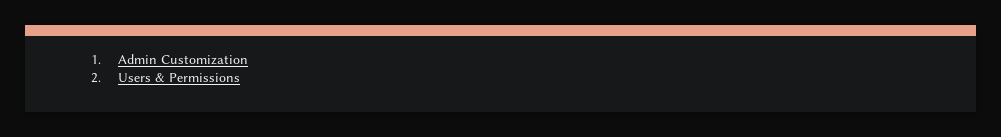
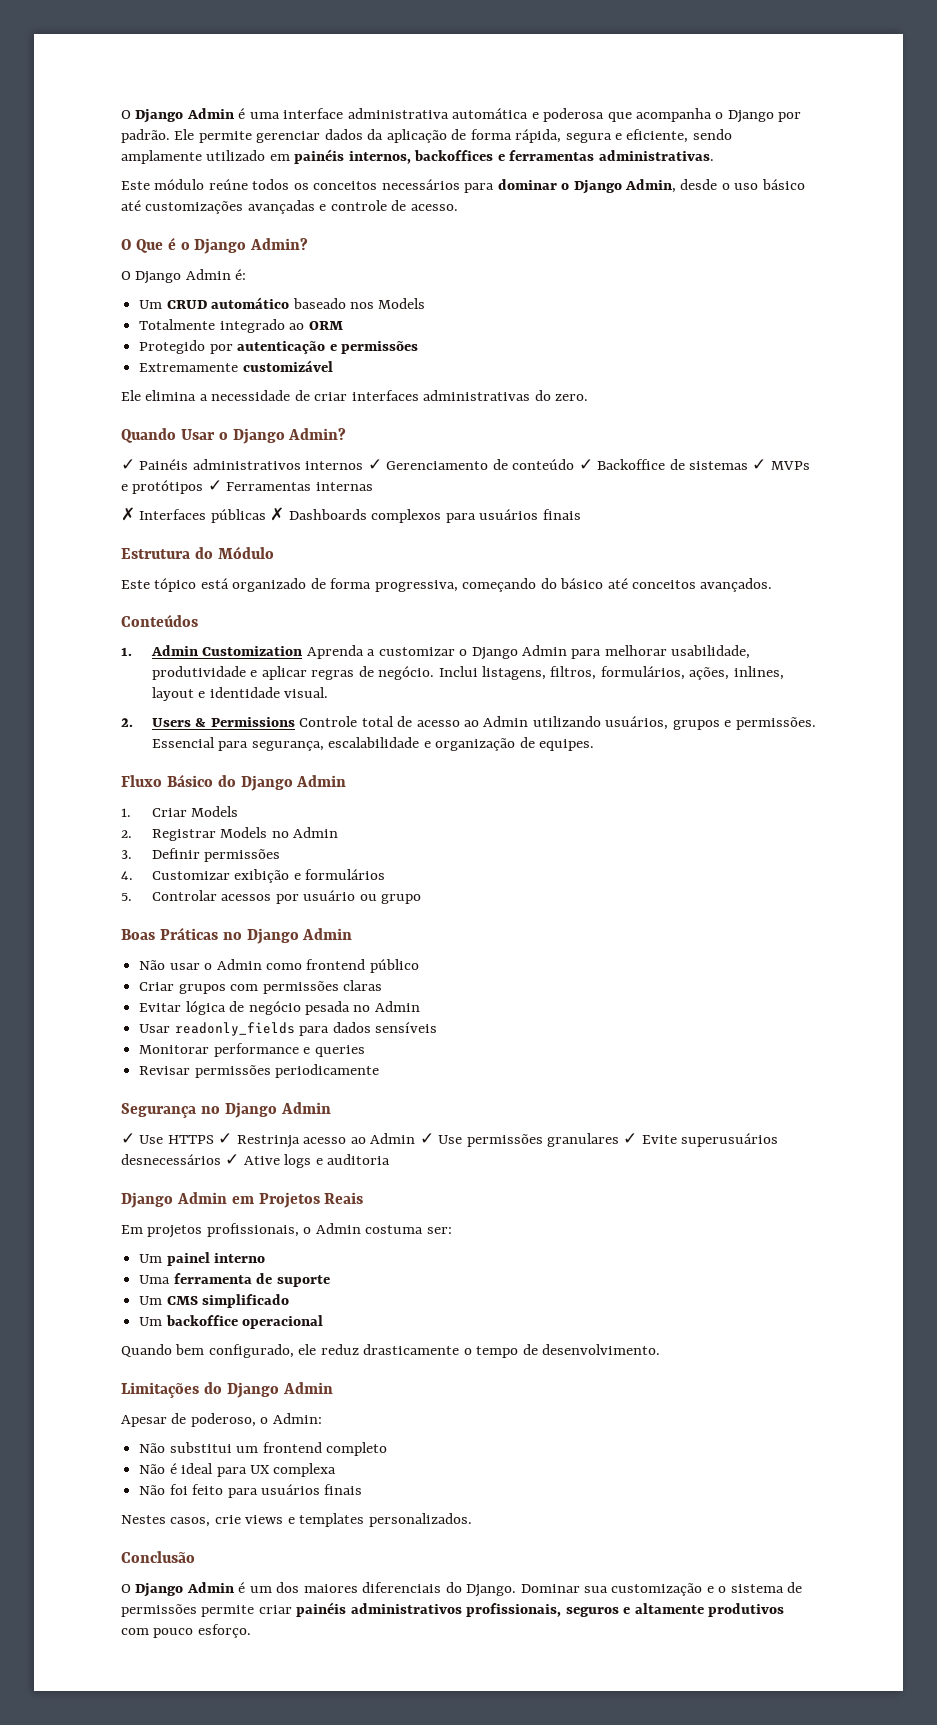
[91,54,248,65] [91,73,240,83] 1. Admin Customization // 2. Users & Permissions -> [121,108,802,123] [121,129,732,143] [121,149,714,164] [121,179,805,194] [121,200,458,214] [121,237,309,254] [121,269,247,284] [139,297,426,309] [139,319,343,333] [139,340,418,354] [139,360,333,372] [121,390,589,401] [121,428,347,444] [121,459,810,470] [121,480,373,494] [121,507,581,523] [121,546,274,559] [121,578,773,592] [121,614,198,627] [121,645,751,660] [151,666,784,680] [151,687,329,701] [121,716,816,730] [151,737,595,751] [121,774,347,791] [121,806,239,817] [121,827,339,841] [121,848,281,862] [121,869,386,883] [121,890,422,904] [121,927,353,944] [139,959,419,973] [139,980,382,994] [139,1001,420,1015] [139,1022,437,1036] [139,1043,365,1057] [139,1064,380,1078] [121,1102,331,1118] [121,1133,779,1148] [121,1154,391,1168] [121,1192,364,1208] [121,1223,452,1238] [139,1252,266,1266] [139,1273,330,1287] [139,1294,290,1308] [139,1315,324,1329] [121,1344,661,1358] [121,1382,333,1398] [121,1413,322,1427] [139,1442,387,1456] [139,1463,337,1477] [139,1484,363,1498] [121,1513,472,1527] [121,1551,195,1563] [121,1582,803,1597] [121,1602,785,1617] [121,1624,251,1638] O Django Admin é uma interface administrativa automática e poderosa que acompanha o Django por padrão. Ele permite gerenciar dados da aplicação de forma rápida, segura e eficiente, sendo amplamente utilizado em painéis internos, backoffices e ferramentas administrativas. // Este módulo reúne todos os conceitos necessários para dominar o Django Admin, desde o uso básico até customizações avançadas e controle de acesso. // O Que é o Django Admin? // O Django Admin é: // Um CRUD automático baseado nos Models // Totalmente integrado ao ORM // Protegido por autenticação e permissões // Extremamente customizável // Ele elimina a necessidade de criar interfaces administrativas do zero. // Quando Usar o Django Admin? // ✓ Painéis administrativos internos ✓ Gerenciamento de conteúdo ✓ Backoffice de sistemas ✓ MVPs e protótipos ✓ Ferramentas internas // ✗ Interfaces públicas ✗ Dashboards complexos para usuários finais // Estrutura do Módulo // Este tópico está organizado de forma progressiva, começando do básico até conceitos avançados. // Conteúdos // 1. Admin Customization Aprenda a customizar o Django Admin para melhorar usabilidade, produtividade e aplicar regras de negócio. Inclui listagens, filtros, formulários, ações, inlines, layout e identidade visual. // 2. Users & Permissions Controle total de acesso ao Admin utilizando usuários, grupos e permissões. Essencial para segurança, escalabilidade e organização de equipes. // Fluxo Básico do Django Admin // 1. Criar Models // 2. Registrar Models no Admin // 3. Definir permissões // 4. Customizar exibição e formulários // 5. Controlar acessos por usuário ou grupo // Boas Práticas no Django Admin // Não usar o Admin como frontend público // Criar grupos com permissões claras // Evitar lógica de negócio pesada no Admin // Usar readonly_fields para dados sensíveis // Monitorar performance e queries // Revisar permissões periodicamente // Segurança no Django Admin // ✓ Use HTTPS ✓ Restrinja acesso ao Admin ✓ Use permissões granulares ✓ Evite superusuários desnecessários ✓ Ative logs e auditoria // Django Admin em Projetos Reais // Em projetos profissionais, o Admin costuma ser: // Um painel interno // Uma ferramenta de suporte // Um CMS simplificado // Um backoffice operacional // Quando bem configurado, ele reduz drasticamente o tempo de desenvolvimento. // Limitações do Django Admin // Apesar de poderoso, o Admin: // Não substitui um frontend completo // Não é ideal para UX complexa // Não foi feito para usuários finais // Nestes casos, crie views e templates personalizados. // Conclusão // O Django Admin é um dos maiores diferenciais do Django. Dominar sua customização e o sistema de permissões permite criar painéis administrativos profissionais, seguros e altamente produtivos com pouco esforço.

